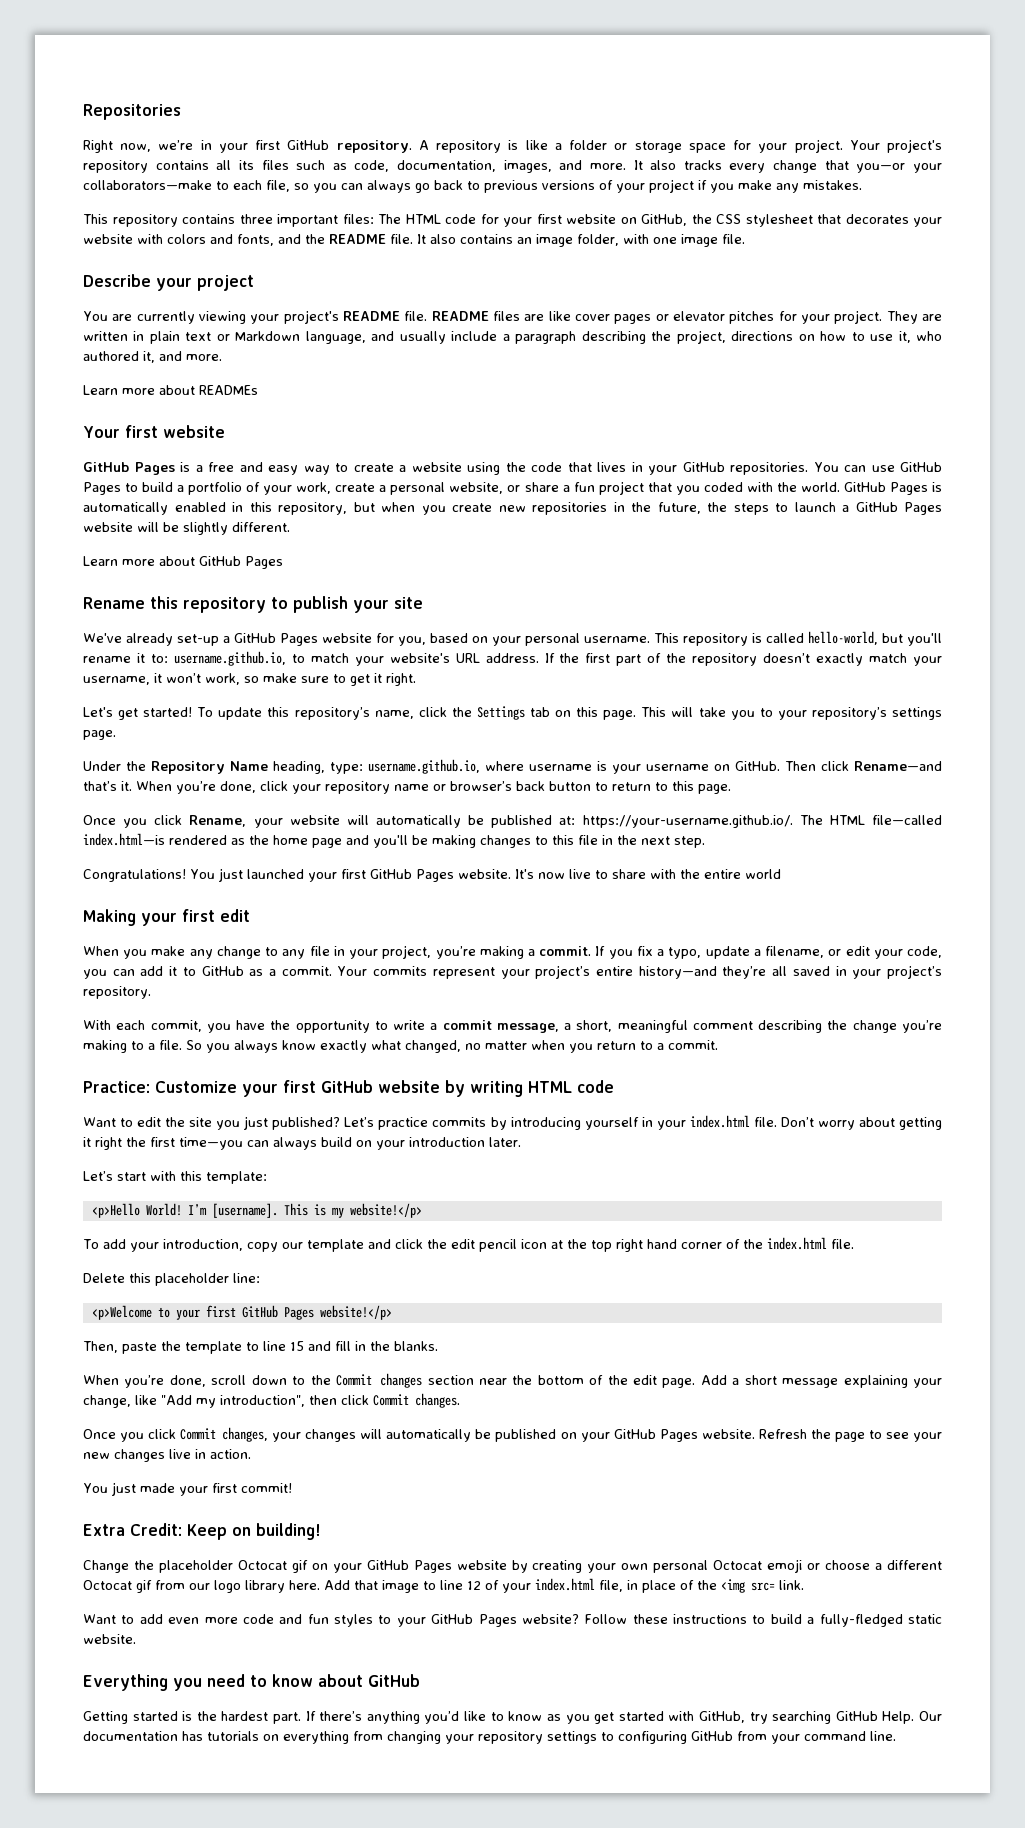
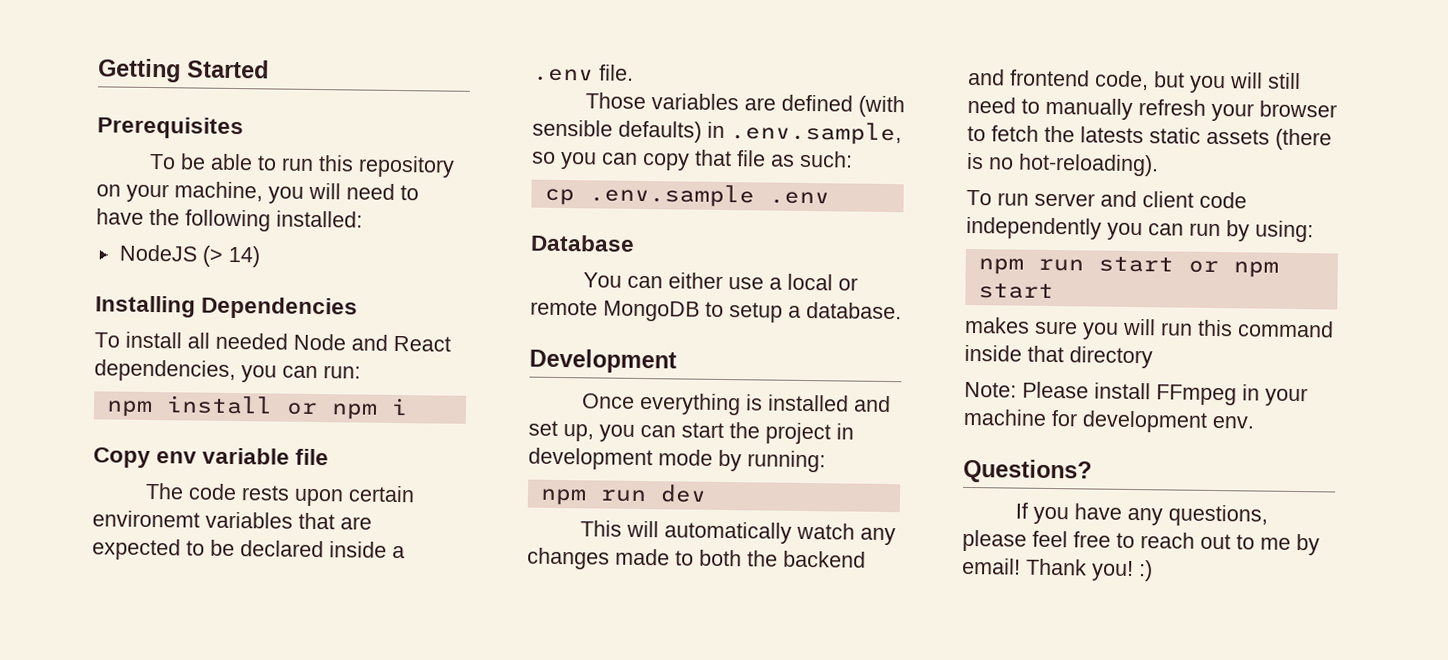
[83,104,181,120] [83,139,943,153] [83,160,943,173] [83,179,862,193] [83,214,942,227] [83,234,745,247] [83,274,254,291] [83,310,943,324] [83,330,943,344] [83,351,222,363] [83,385,258,395] [83,425,225,438] [83,462,942,475] [83,481,942,495] [83,502,942,515] [83,522,290,535] [83,556,283,569] [83,596,423,613] [83,631,942,646] [83,651,943,666] [83,673,416,686] [83,706,943,720] [83,730,116,740] [83,759,942,774] [83,781,731,794] [83,815,942,828] [83,833,705,848] [83,868,781,882] [83,909,250,926] [83,945,943,959] [83,965,943,979] [83,986,151,999] [83,1020,942,1033] [83,1040,718,1053] [83,1080,614,1097] [83,1115,942,1130] [83,1137,521,1150] [83,1171,267,1184] [91,1203,422,1218] [83,1237,854,1252] [83,1273,260,1286] [91,1305,392,1320] [83,1341,438,1354] [83,1373,942,1388] [83,1393,460,1408] [83,1427,942,1442] [83,1449,251,1462] [83,1482,292,1496] [83,1523,321,1540] [83,1559,943,1573] [83,1578,804,1593] [83,1614,943,1627] [83,1634,136,1644] [83,1674,420,1691] [83,1711,942,1724] [83,1731,896,1744] Repositories // Right now, we’re in your first GitHub repository. A repository is like a folder or storage space for your project. Your project's repository contains all its files such as code, documentation, images, and more. It also tracks every change that you—or your collaborators—make to each file, so you can always go back to previous versions of your project if you make any mistakes. // This repository contains three important files: The HTML code for your first website on GitHub, the CSS stylesheet that decorates your website with colors and fonts, and the README file. It also contains an image folder, with one image file. // Describe your project // You are currently viewing your project's README file. README files are like cover pages or elevator pitches for your project. They are written in plain text or Markdown language, and usually include a paragraph describing the project, directions on how to use it, who authored it, and more. // Learn more about READMEs // Your first website // GitHub Pages is a free and easy way to create a website using the code that lives in your GitHub repositories. You can use GitHub Pages to build a portfolio of your work, create a personal website, or share a fun project that you coded with the world. GitHub Pages is automatically enabled in this repository, but when you create new repositories in the future, the steps to launch a GitHub Pages website will be slightly different. // Learn more about GitHub Pages // Rename this repository to publish your site // We've already set-up a GitHub Pages website for you, based on your personal username. This repository is called hello-world, but you'll rename it to: username.github.io, to match your website's URL address. If the first part of the repository doesn’t exactly match your username, it won’t work, so make sure to get it right. // Let's get started! To update this repository’s name, click the Settings tab on this page. This will take you to your repository’s settings page. // Under the Repository Name heading, type: username.github.io, where username is your username on GitHub. Then click Rename—and that’s it. When you’re done, click your repository name or browser’s back button to return to this page. // Once you click Rename, your website will automatically be published at: https://your-username.github.io/. The HTML file—called index.html—is rendered as the home page and you'll be making changes to this file in the next step. // Congratulations! You just launched your first GitHub Pages website. It's now live to share with the entire world // Making your first edit // When you make any change to any file in your project, you’re making a commit. If you fix a typo, update a filename, or edit your code, you can add it to GitHub as a commit. Your commits represent your project’s entire history—and they’re all saved in your project’s repository. // With each commit, you have the opportunity to write a commit message, a short, meaningful comment describing the change you’re making to a file. So you always know exactly what changed, no matter when you return to a commit. // Practice: Customize your first GitHub website by writing HTML code // Want to edit the site you just published? Let’s practice commits by introducing yourself in your index.html file. Don’t worry about getting it right the first time—you can always build on your introduction later. // Let’s start with this template: // <p>Hello World! I’m [username]. This is my website!</p> // To add your introduction, copy our template and click the edit pencil icon at the top right hand corner of the index.html file. // Delete this placeholder line: // <p>Welcome to your first GitHub Pages website!</p> // Then, paste the template to line 15 and fill in the blanks. // When you’re done, scroll down to the Commit changes section near the bottom of the edit page. Add a short message explaining your change, like "Add my introduction", then click Commit changes. // Once you click Commit changes, your changes will automatically be published on your GitHub Pages website. Refresh the page to see your new changes live in action. // You just made your first commit! // Extra Credit: Keep on building! // Change the placeholder Octocat gif on your GitHub Pages website by creating your own personal Octocat emoji or choose a different Octocat gif from our logo library here. Add that image to line 12 of your index.html file, in place of the <img src= link. // Want to add even more code and fun styles to your GitHub Pages website? Follow these instructions to build a fully-fledged static website. // Everything you need to know about GitHub // Getting started is the hardest part. If there’s anything you’d like to know as you get started with GitHub, try searching GitHub Help. Our documentation has tutorials on everything from changing your repository settings to configuring GitHub from your command line. -> [97,58,269,83] [97,116,244,140] [148,153,455,178] [96,181,419,204] [96,208,363,232] [118,244,260,268] [95,295,359,320] [94,331,451,352] [94,359,361,383] [105,395,408,420] [93,447,330,469] [144,482,415,507] [92,510,372,530] [92,538,405,561] [533,64,634,82] [584,92,905,118] [532,119,902,146] [532,149,853,171] [543,183,830,208] [530,234,635,252] [582,272,858,291] [530,299,902,323] [529,348,677,374] [581,392,891,416] [528,420,854,445] [528,447,826,473] [539,484,707,506] [579,520,896,546] [527,547,866,570] [968,68,1301,94] [967,96,1337,122] [967,125,1332,151] [966,152,1159,177] [966,189,1247,209] [966,216,1314,243] [977,256,1279,278] [977,283,1054,300] [964,316,1334,340] [964,344,1153,369] [964,381,1308,407] [963,408,1254,433] [963,458,1092,484] [1014,502,1268,527] [962,529,1320,556] [962,557,1153,582] Getting Started // Prerequisites // To be able to run this repository on your machine, you will need to have the following installed: // NodeJS (> 14) // Installing Dependencies // To install all needed Node and React dependencies, you can run: // npm install or npm i // Copy env variable file // The code rests upon certain environemt variables that are expected to be declared inside a .env file. // Those variables are defined (with sensible defaults) in .env.sample, so you can copy that file as such: // cp .env.sample .env // Database // You can either use a local or remote MongoDB to setup a database. // Development // Once everything is installed and set up, you can start the project in development mode by running: // npm run dev // This will automatically watch any changes made to both the backend and frontend code, but you will still need to manually refresh your browser to fetch the latests static assets (there is no hot-reloading). // To run server and client code independently you can run by using: // npm run start or npm start // makes sure you will run this command inside that directory // Note: Please install FFmpeg in your machine for development env. // Questions? // If you have any questions, please feel free to reach out to me by email! Thank you! :)

